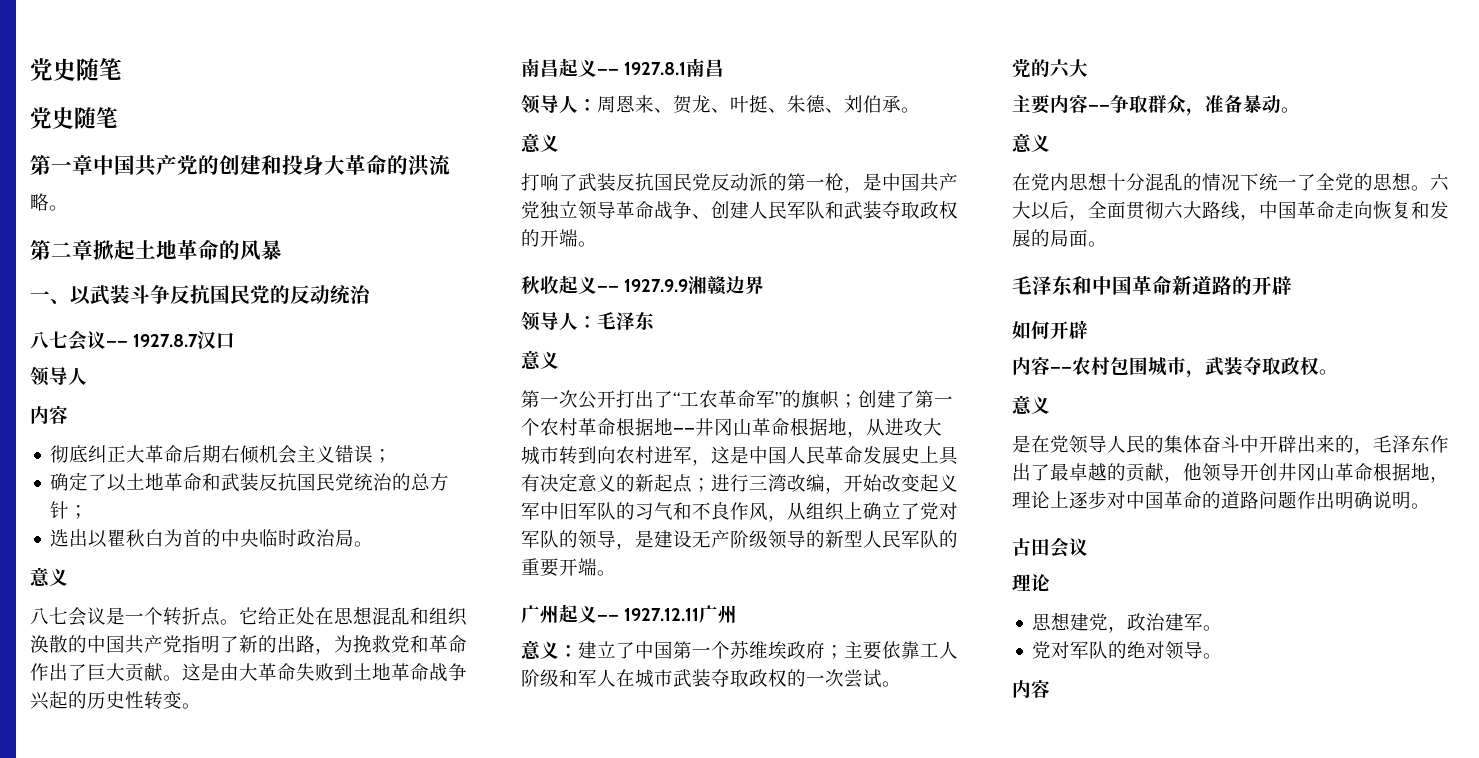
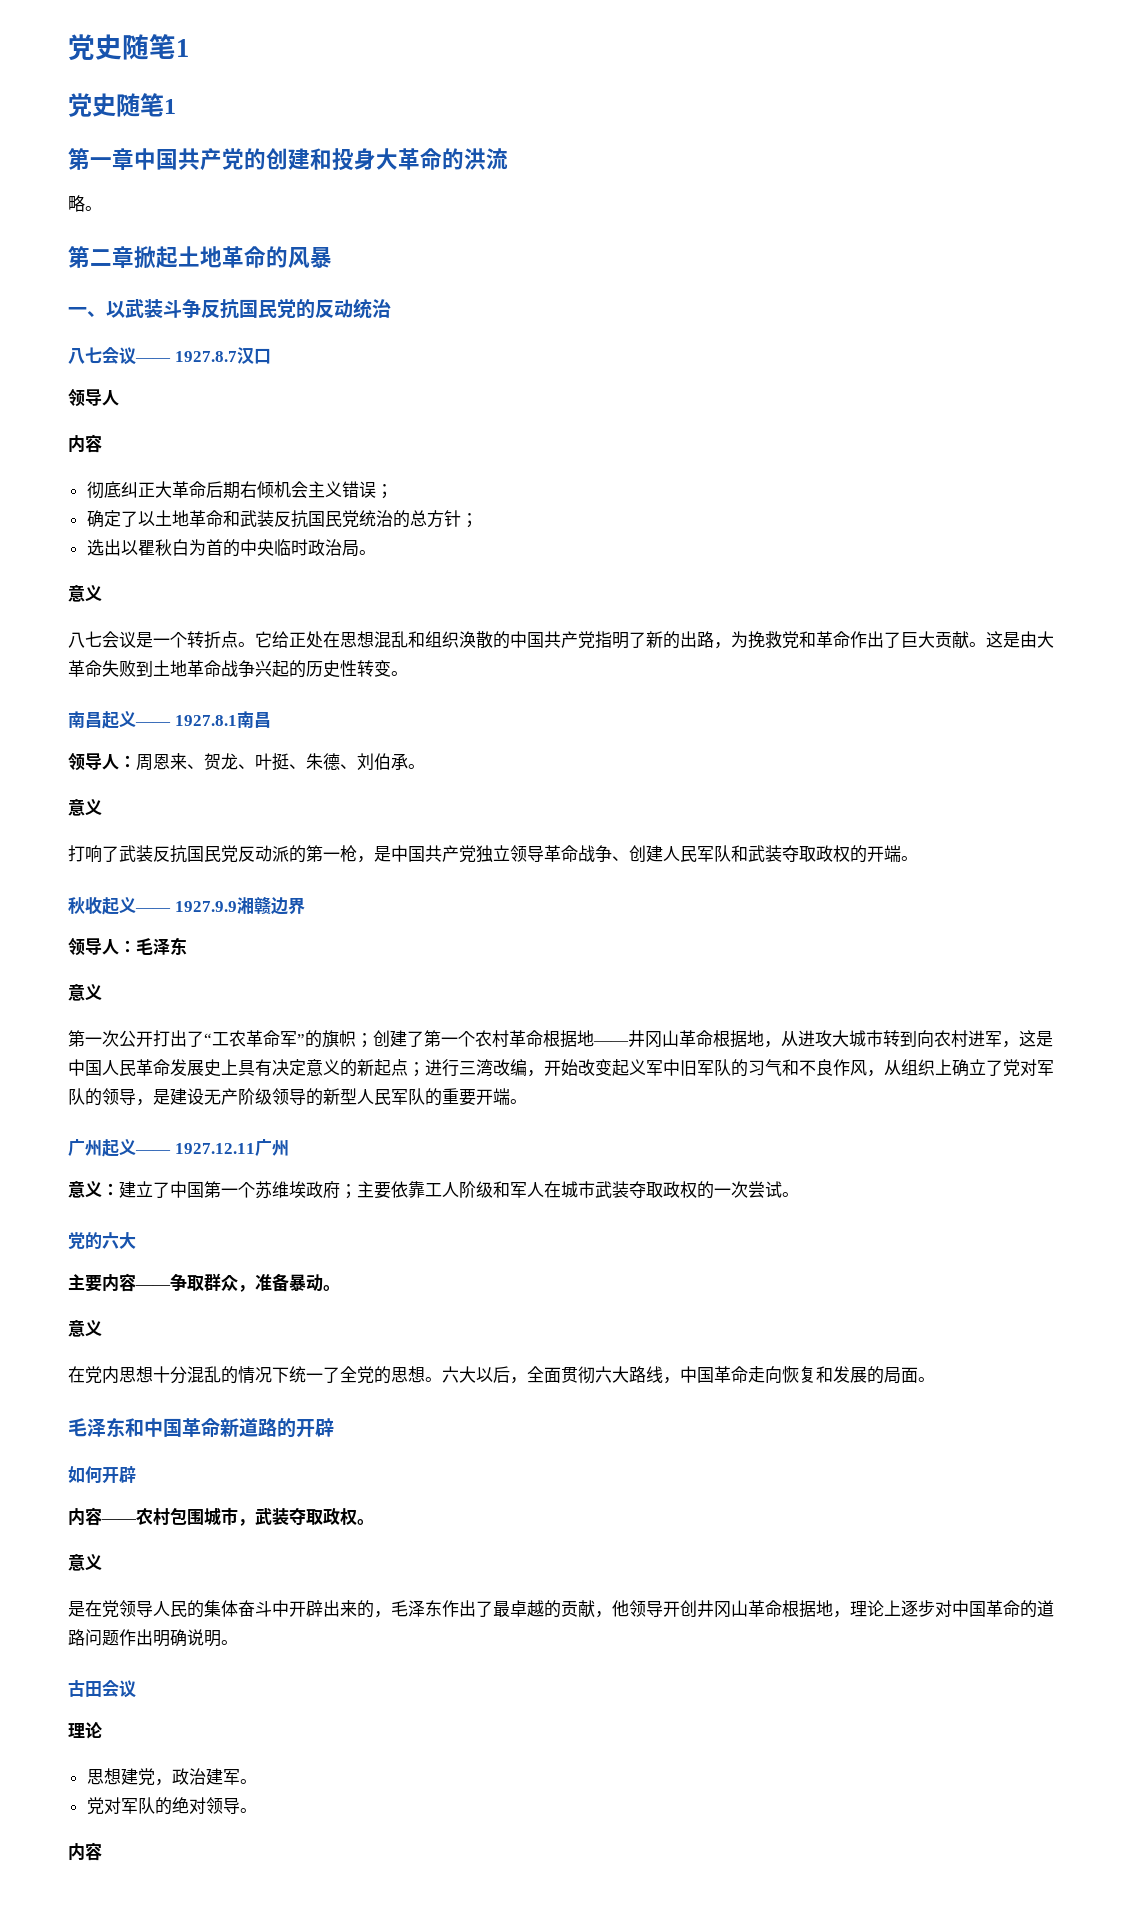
[30,58,122,81] [30,107,118,129] 党史随笔 // 党史随笔 -> [68,34,189,61] [68,93,176,117] 党史随笔1 // 党史随笔1

